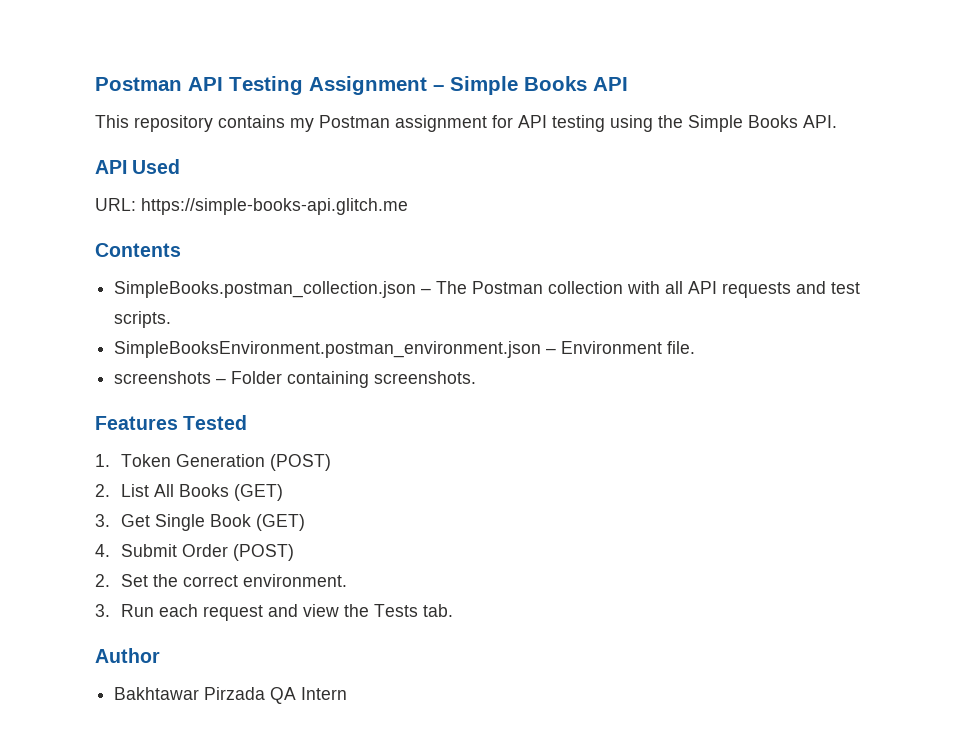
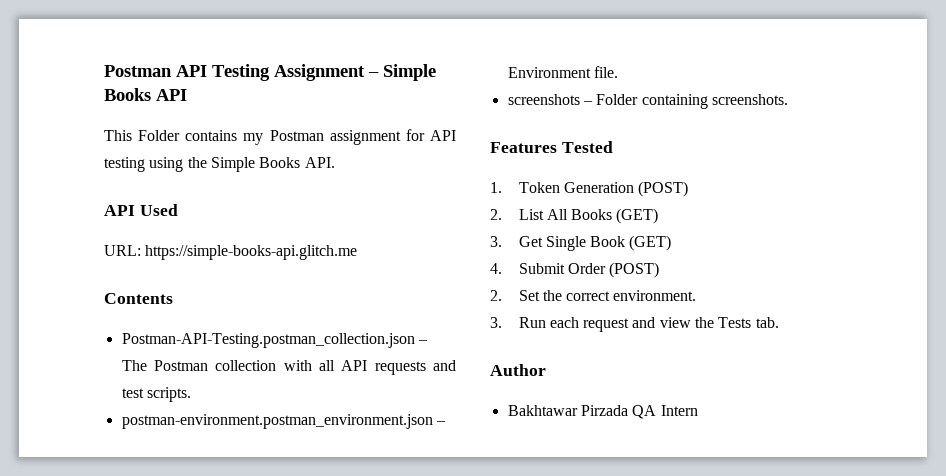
[134,115,213,132] repository -> [138,130,181,141] Folder
[114,281,417,298] SimpleBooks.postman_collection.json -> [121,333,415,348] Postman-API-Testing.postman_collection.json
[114,341,542,358] SimpleBooksEnvironment.postman_environment.json -> [121,414,433,429] postman-environment.postman_environment.json

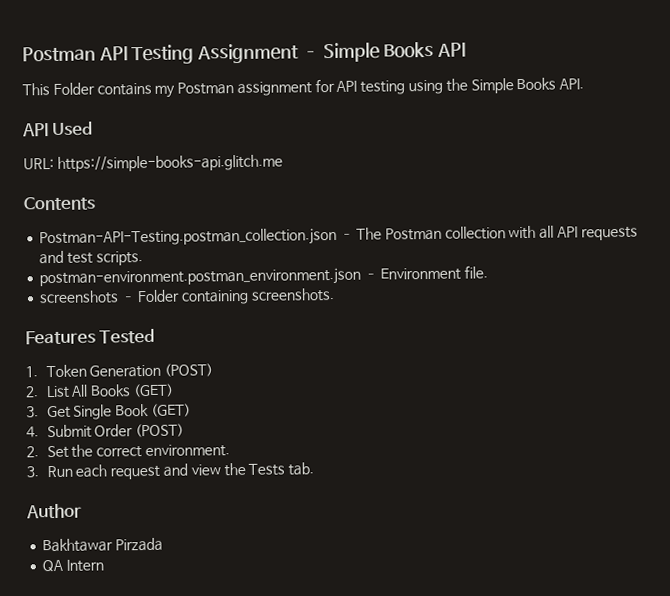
(628, 410) none -> (164, 544) //

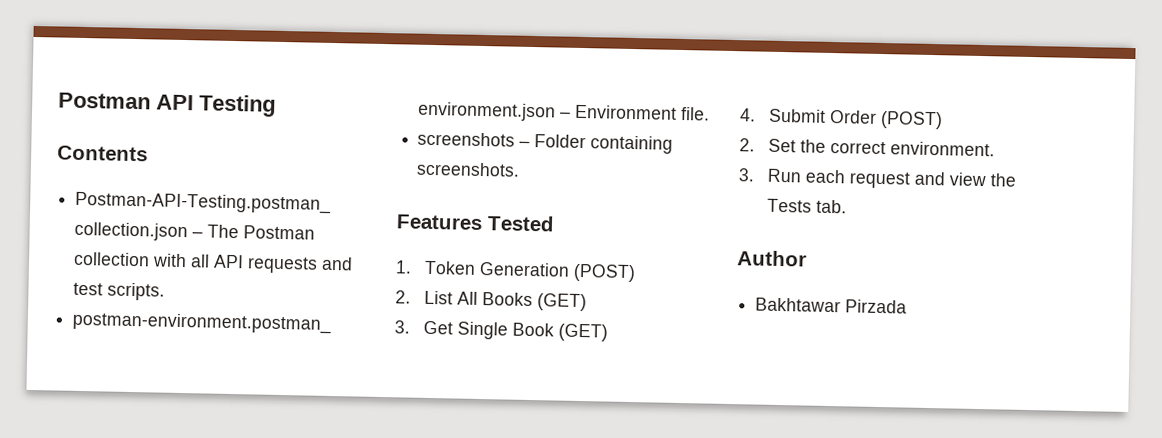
[197,41,467,64] [22,77,585,98] [22,121,94,137] [23,154,283,172] Assignment – Simple Books API // This Folder contains my Postman assignment for API testing using the Simple Books API. // API Used // URL: https://simple-books-api.glitch.me -> (276, 105) none
[42,559,105,573] // QA Intern -> (908, 306) none

